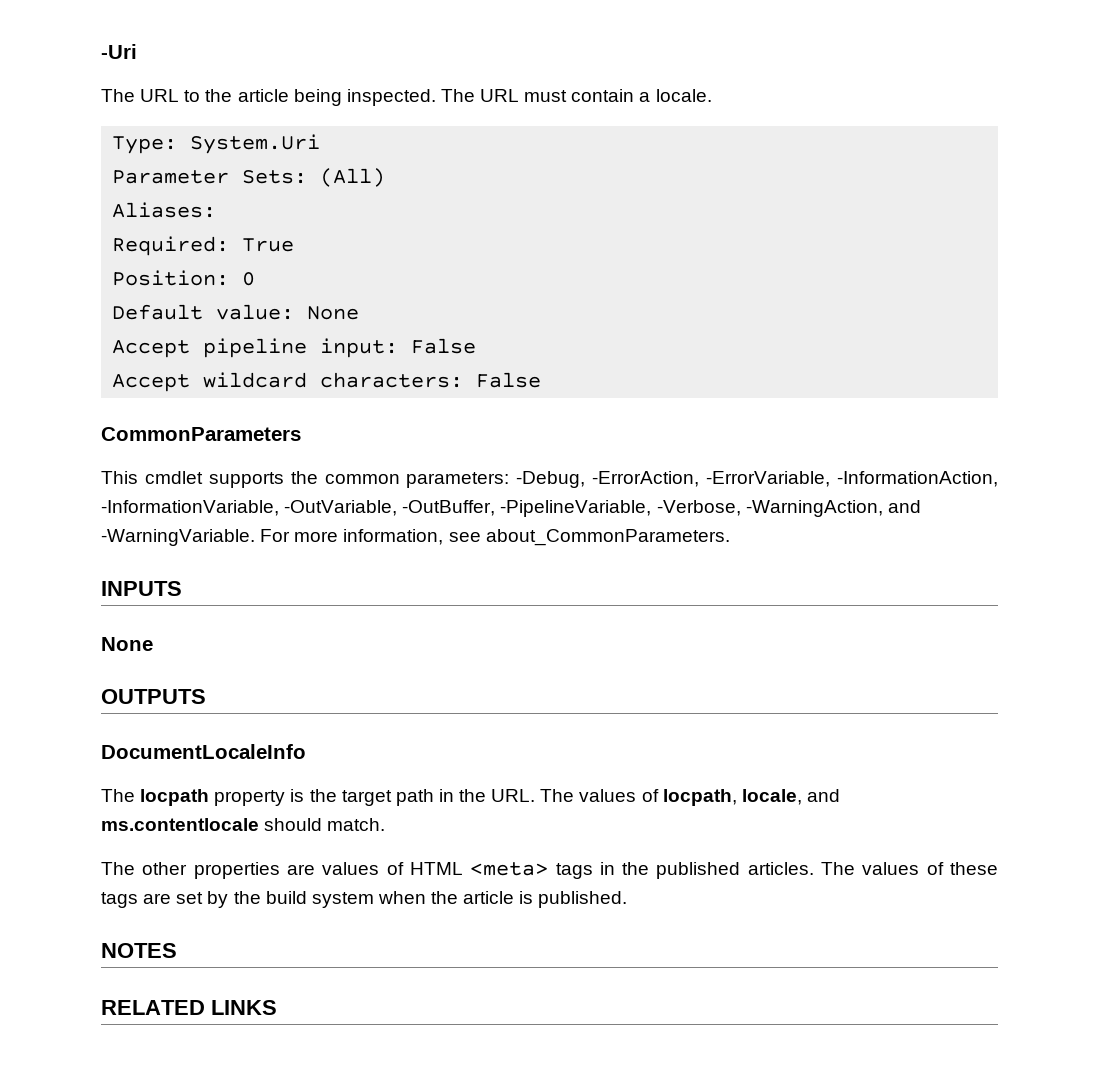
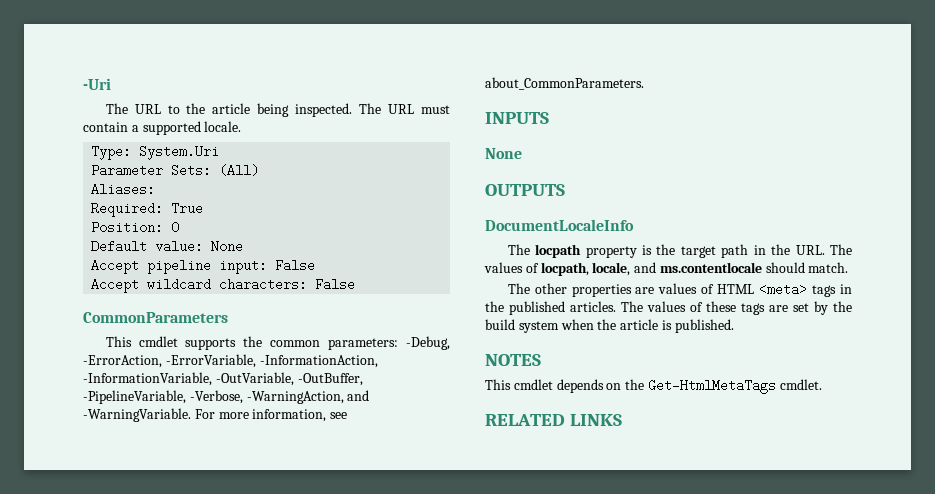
(651, 97) none -> [142,121,201,135] supported
(177, 950) none -> [485,379,822,394] // This cmdlet depends on the Get-HtmlMetaTags cmdlet.

